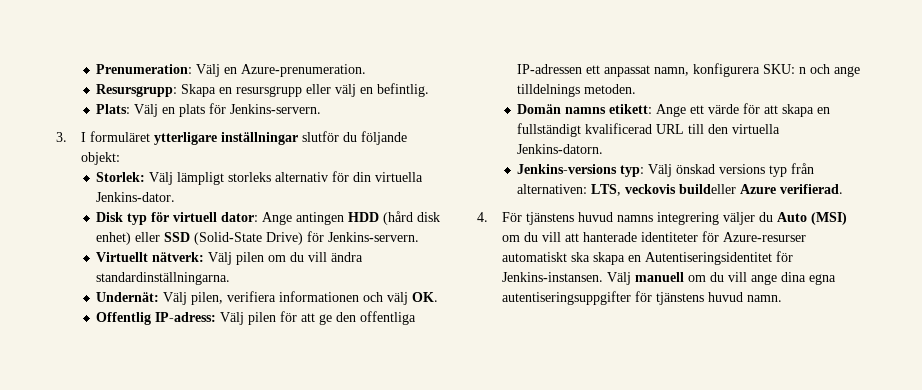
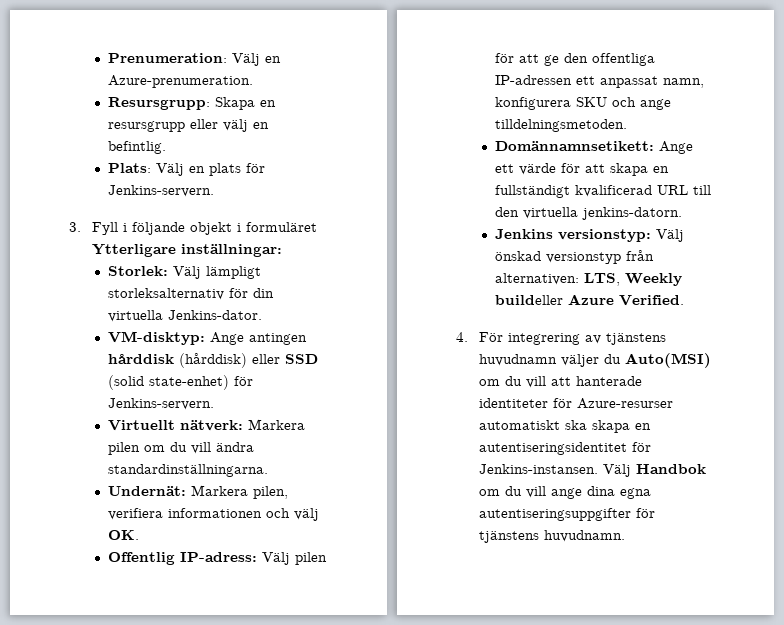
[80,131,407,145] [80,152,120,165] I formuläret ytterligare inställningar slutför du följande objekt: -> [92,222,318,235] [92,244,283,257] Fyll i följande objekt i formuläret Ytterligare inställningar:
[228,172,329,182] storleks alternativ -> [108,288,225,300] storleksalternativ
[96,211,441,225] [96,232,304,245] Disk typ för virtuell dator: Ange antingen HDD (hård disk enhet) eller SSD (Solid-State Drive) -> [108,331,308,345] [108,353,319,368] [108,375,230,390] VM-disktyp: Ange antingen hårddisk (hårddisk) eller SSD (solid state-enhet)
[208,252,233,265] Välj -> [248,419,306,430] Markera
[163,292,188,305] Välj -> [191,485,249,496] Markera
[763,64,861,77] [517,84,637,97] [517,104,653,114] SKU: n och ange tilldelnings metoden. // Domän namns etikett: -> [576,97,672,110] [495,119,628,132] [495,141,655,151] SKU och ange tilldelningsmetoden. // Domännamnsetikett:
[517,144,604,154] [517,164,788,177] Jenkins-datorn. // Jenkins-versions typ: Välj önskad versions typ -> [582,207,683,220] [495,229,685,242] [495,251,622,264] jenkins-datorn. // Jenkins versionstyp: Välj önskad versionstyp
[625,184,677,194] veckovis -> [625,273,683,286] Weekly
[780,184,844,194] verifierad. -> [619,295,685,306] Verified.
[525,212,847,225] tjänstens huvud namns integrering väljer du Auto (MSI) -> [508,333,667,345] [479,353,712,368] integrering av tjänstens huvudnamn väljer du Auto(MSI)
[644,252,772,265] Autentiseringsidentitet -> [479,442,628,455] autentiseringsidentitet
[634,272,684,282] manuell -> [636,464,707,474] Handbok
[707,292,782,302] huvud namn. -> [544,530,626,542] huvudnamn.

